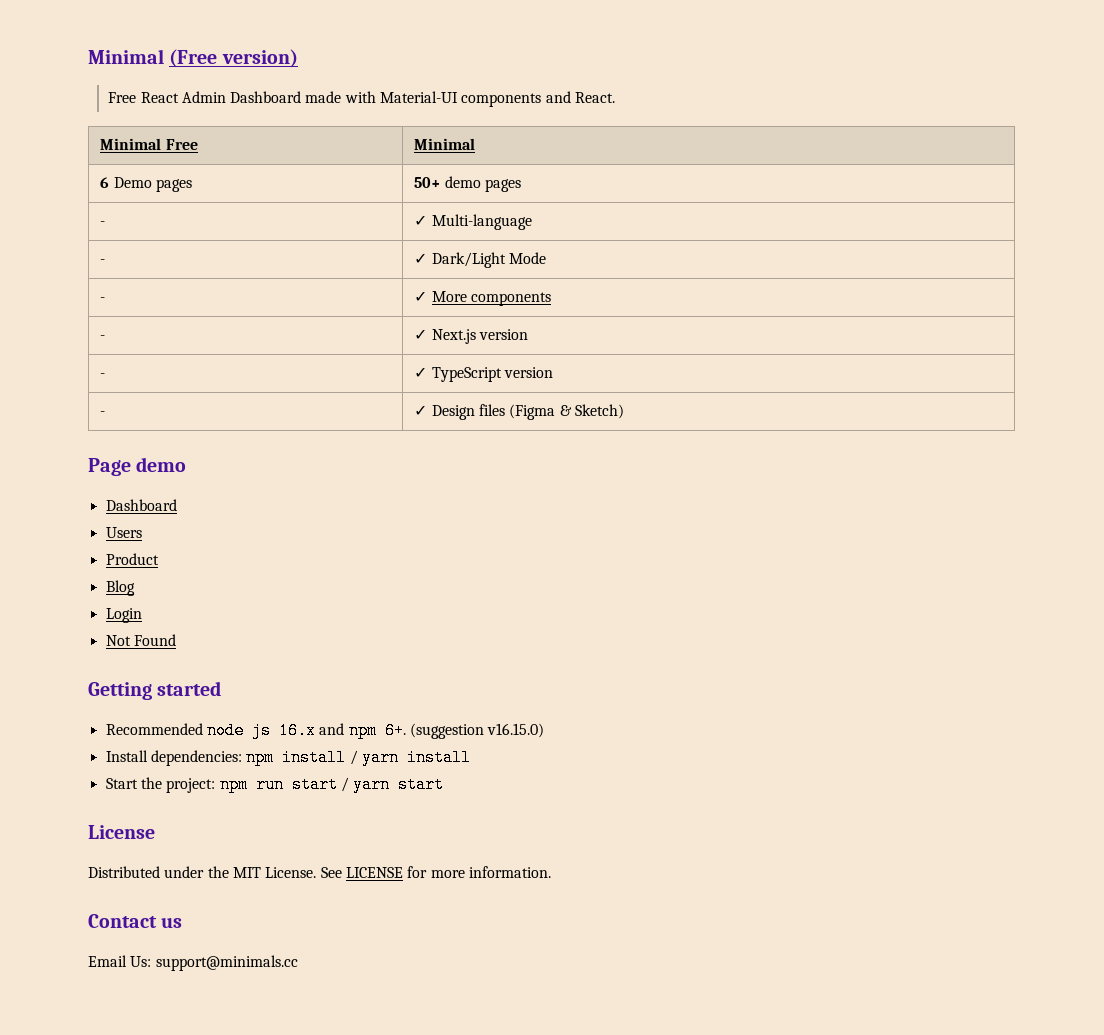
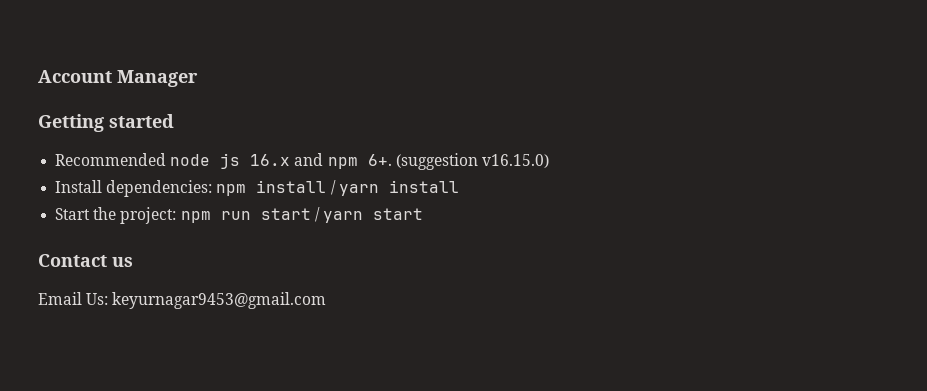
[88,49,298,68] [108,91,616,107] [100,138,198,150] [414,138,476,150] [100,177,193,192] [414,176,522,192] [100,221,106,226] [414,214,532,230] [100,259,106,264] [414,252,547,268] [100,297,106,302] [414,291,552,306] [100,335,106,340] [414,329,529,344] [100,373,106,378] [414,367,554,382] [100,411,106,416] [414,404,624,420] [88,457,187,476] [105,499,177,511] [105,527,142,538] [105,553,159,565] [105,580,135,596] [105,608,142,623] [105,634,176,646] Minimal (Free version) // Free React Admin Dashboard made with Material-UI components and React. // Minimal Free | Minimal // 6 Demo pages | 50+ demo pages // - | ✓ Multi-language // - | ✓ Dark/Light Mode // - | ✓ More components // - | ✓ Next.js version // - | ✓ TypeScript version // - | ✓ Design files (Figma & Sketch) // Page demo // Dashboard // Users // Product // Blog // Login // Not Found -> [38,70,198,87] Account Manager
[88,825,155,839] [88,866,551,878] // License // Distributed under the MIT License. See LICENSE for more information. -> (423, 214) none
[155,955,298,971] support@minimals.cc -> [112,292,327,309] keyurnagar9453@gmail.com

